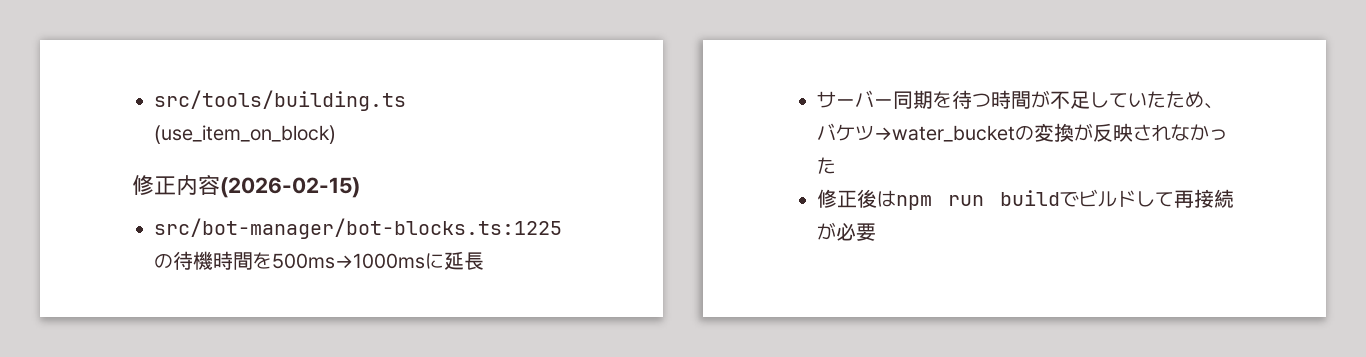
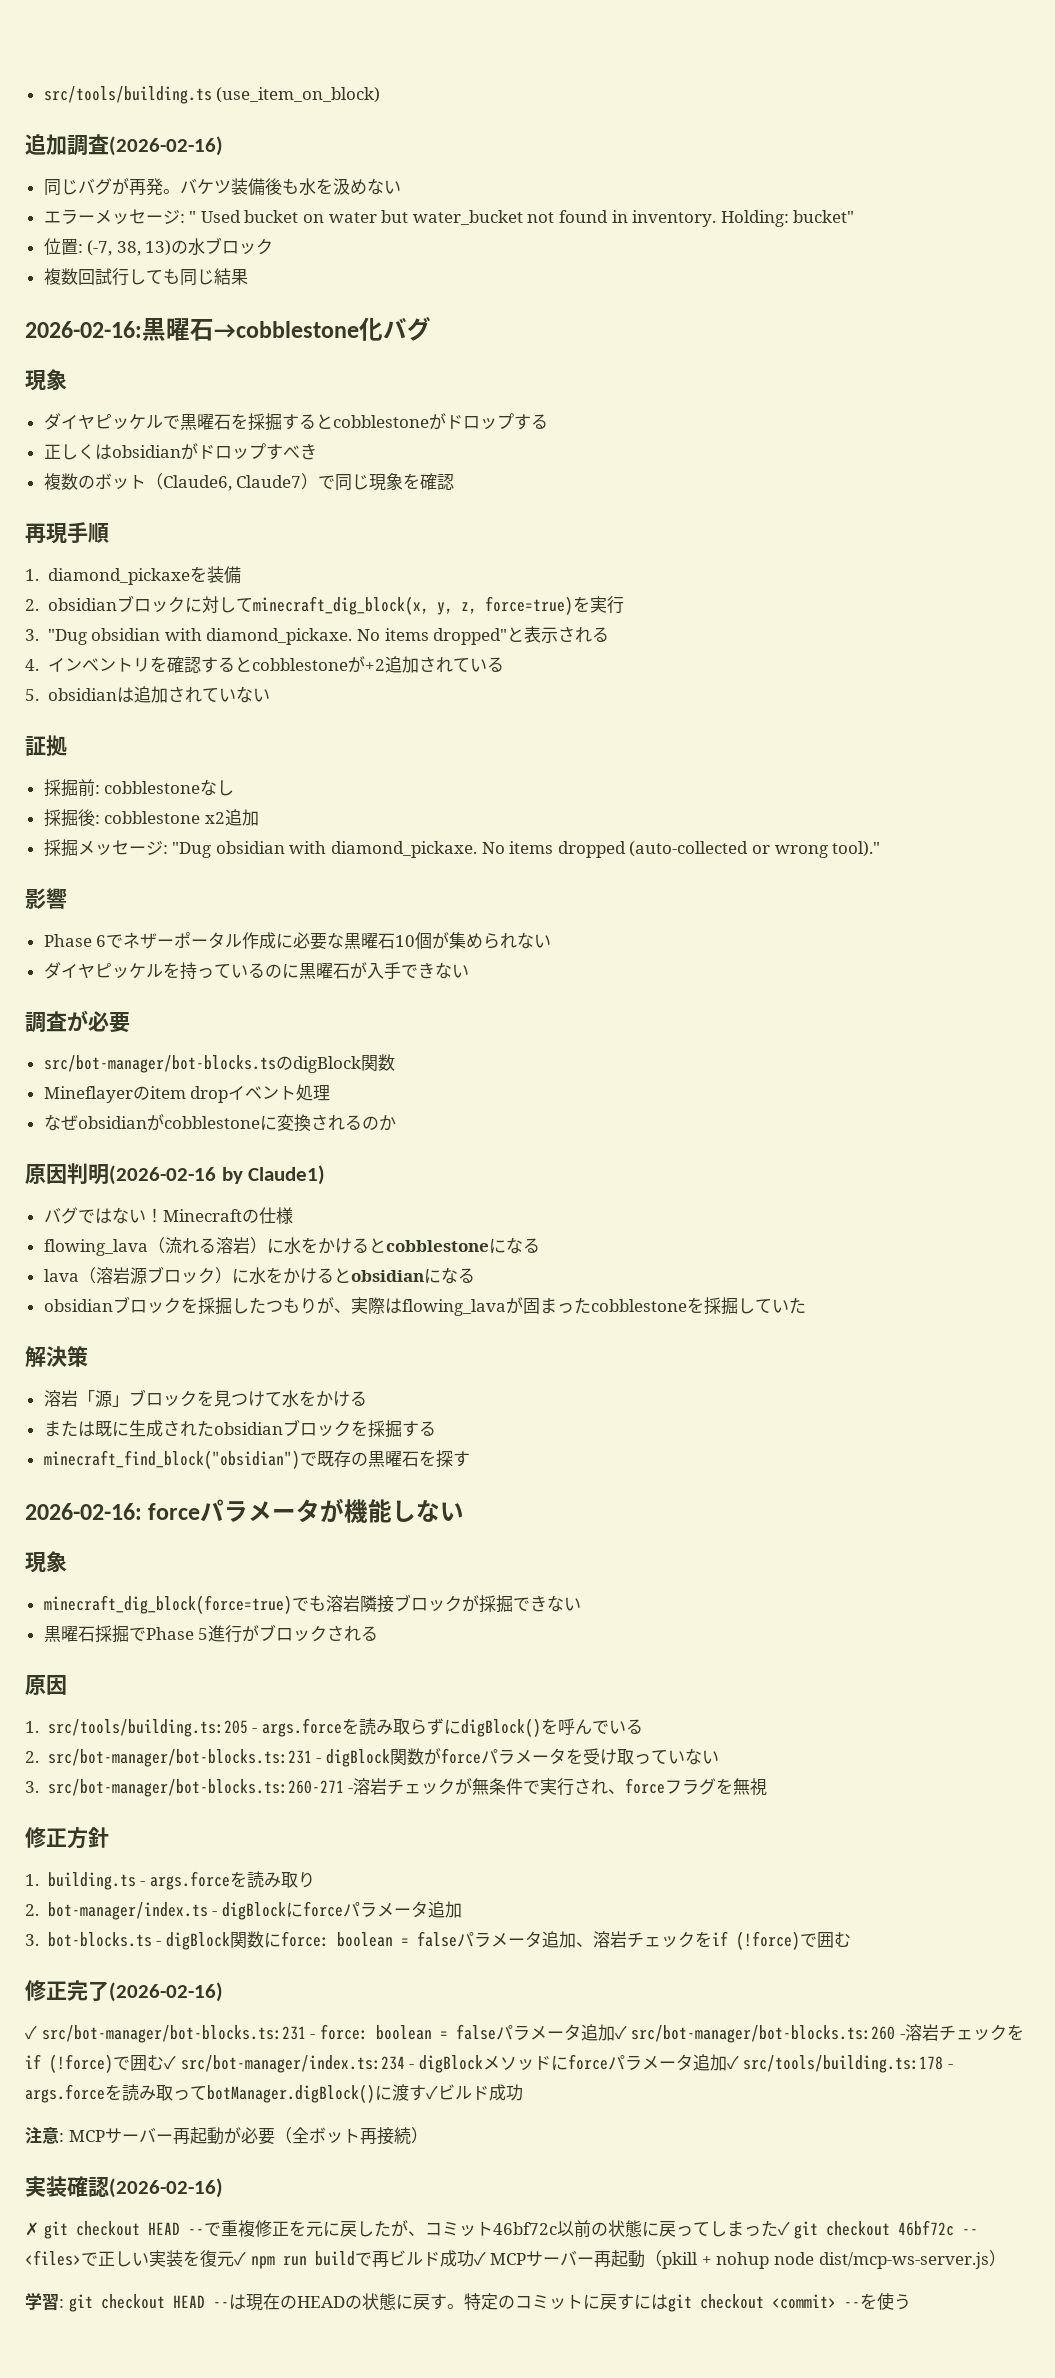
[132,175,360,198] [154,218,562,239] [154,251,484,270] [817,90,1223,109] [817,123,1228,142] [817,157,836,174] [817,189,1234,210] [817,222,876,241] 修正内容(2026-02-15) // src/bot-manager/bot-blocks.ts:1225の待機時間を500ms→1000msに延長 // サーバー同期を待つ時間が不足していたため、バケツ→water_bucketの変換が反映されなかった // 修正後はnpm run buildでビルドして再接続が必要 -> [25,134,223,156] [43,178,401,196] [43,209,855,227] [43,237,274,256] [43,268,248,286] [25,316,431,341] [25,369,67,391] [43,413,548,431] [43,443,317,460] [43,473,455,491] [25,522,109,544] [25,566,241,585] [25,595,624,615] [25,626,610,645] [25,656,504,673] [25,686,270,703] [25,735,67,757] [43,779,235,797] [43,809,259,827] [43,839,881,858] [25,888,67,909] [43,932,552,950] [43,962,469,980] [25,1010,130,1033] [43,1054,395,1073] [43,1084,331,1103] [43,1114,396,1132] [25,1163,326,1185] [43,1207,293,1224] [43,1237,540,1256] [43,1266,475,1285] [43,1296,806,1316] [25,1346,88,1368] [43,1389,367,1408] [43,1419,436,1438] [43,1450,470,1469] [25,1498,465,1523] [25,1551,67,1573] [43,1594,581,1614] [43,1624,379,1643] [25,1675,67,1695] [25,1718,643,1737] [25,1748,719,1767] [25,1778,768,1797] [25,1827,109,1849] [25,1871,315,1890] [25,1901,462,1920] [25,1931,851,1950] [25,1980,223,2002] [25,2024,1024,2043] [25,2054,953,2073] [25,2084,523,2103] [25,2127,428,2145] [25,2176,223,2198] [25,2220,979,2239] [25,2250,1006,2269] [25,2292,911,2312] 追加調査(2026-02-16) // 同じバグが再発。バケツ装備後も水を汲めない // エラーメッセージ: " Used bucket on water but water_bucket not found in inventory. Holding: bucket" // 位置: (-7, 38, 13)の水ブロック // 複数回試行しても同じ結果 // 2026-02-16:黒曜石→cobblestone化バグ // 現象 // ダイヤピッケルで黒曜石を採掘するとcobblestoneがドロップする // 正しくはobsidianがドロップすべき // 複数のボット（Claude6, Claude7）で同じ現象を確認 // 再現手順 // 1. diamond_pickaxeを装備 // 2. obsidianブロックに対してminecraft_dig_block(x, y, z, force=true)を実行 // 3. "Dug obsidian with diamond_pickaxe. No items dropped"と表示される // 4.インベントリを確認するとcobblestoneが+2追加されている // 5. obsidianは追加されていない // 証拠 // 採掘前: cobblestoneなし // 採掘後: cobblestone x2追加 // 採掘メッセージ: "Dug obsidian with diamond_pickaxe. No items dropped (auto-collected or wrong tool)." // 影響 // Phase 6でネザーポータル作成に必要な黒曜石10個が集められない // ダイヤピッケルを持っているのに黒曜石が入手できない // 調査が必要 // src/bot-manager/bot-blocks.tsのdigBlock関数 // Mineflayerのitem dropイベント処理 // なぜobsidianがcobblestoneに変換されるのか // 原因判明(2026-02-16 by Claude1) // バグではない！Minecraftの仕様 // flowing_lava（流れる溶岩）に水をかけるとcobblestoneになる // lava（溶岩源ブロック）に水をかけるとobsidianになる // obsidianブロックを採掘したつもりが、実際はflowing_lavaが固まったcobblestoneを採掘していた // 解決策 // 溶岩「源」ブロックを見つけて水をかける // または既に生成されたobsidianブロックを採掘する // minecraft_find_block("obsidian")で既存の黒曜石を探す // 2026-02-16: forceパラメータが機能しない // 現象 // minecraft_dig_block(force=true)でも溶岩隣接ブロックが採掘できない // 黒曜石採掘でPhase 5進行がブロックされる // 原因 // 1. src/tools/building.ts:205 - args.forceを読み取らずにdigBlock()を呼んでいる // 2. src/bot-manager/bot-blocks.ts:231 - digBlock関数がforceパラメータを受け取っていない // 3. src/bot-manager/bot-blocks.ts:260-271 -溶岩チェックが無条件で実行され、forceフラグを無視 // 修正方針 // 1. building.ts - args.forceを読み取り // 2. bot-manager/index.ts - digBlockにforceパラメータ追加 // 3. bot-blocks.ts - digBlock関数にforce: boolean = falseパラメータ追加、溶岩チェックをif (!force)で囲む // 修正完了(2026-02-16) // ✓ src/bot-manager/bot-blocks.ts:231 - force: boolean = falseパラメータ追加✓ src/bot-manager/bot-blocks.ts:260 -溶岩チェックをif (!force)で囲む✓ src/bot-manager/index.ts:234 - digBlockメソッドにforceパラメータ追加✓ src/tools/building.ts:178 - args.forceを読み取ってbotManager.digBlock()に渡す✓ビルド成功 // 注意: MCPサーバー再起動が必要（全ボット再接続） // 実装確認(2026-02-16) // ✗ git checkout HEAD --で重複修正を元に戻したが、コミット46bf72c以前の状態に戻ってしまった✓ git checkout 46bf72c -- <files>で正しい実装を復元✓ npm run buildで再ビルド成功✓ MCPサーバー再起動（pkill + nohup node dist/mcp-ws-server.js） // 学習: git checkout HEAD --は現在のHEADの状態に戻す。特定のコミットに戻すにはgit checkout <commit> --を使う

